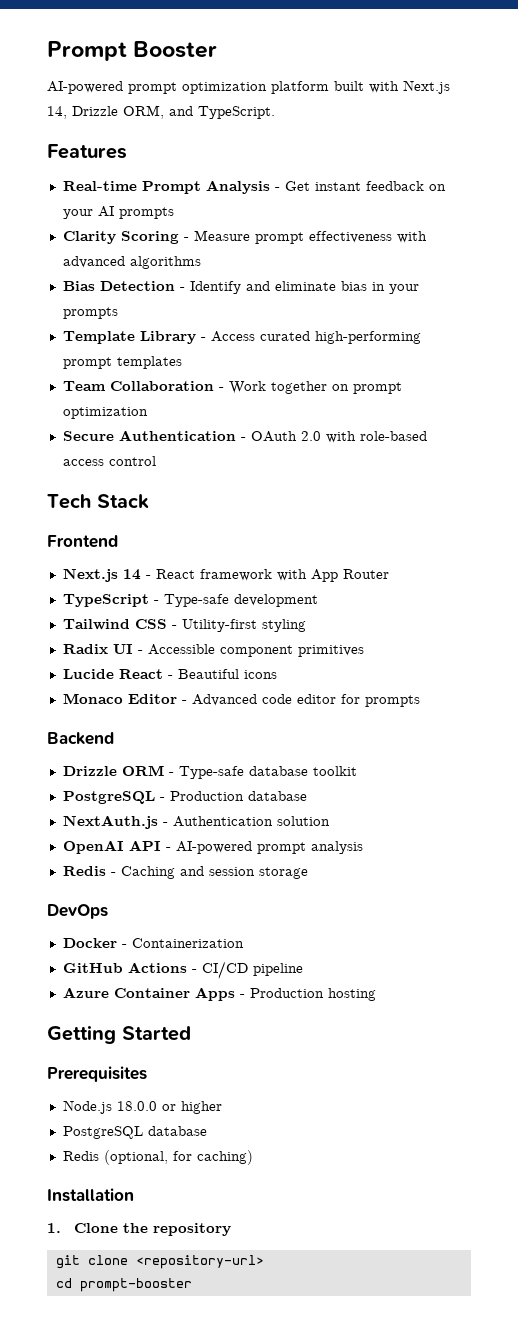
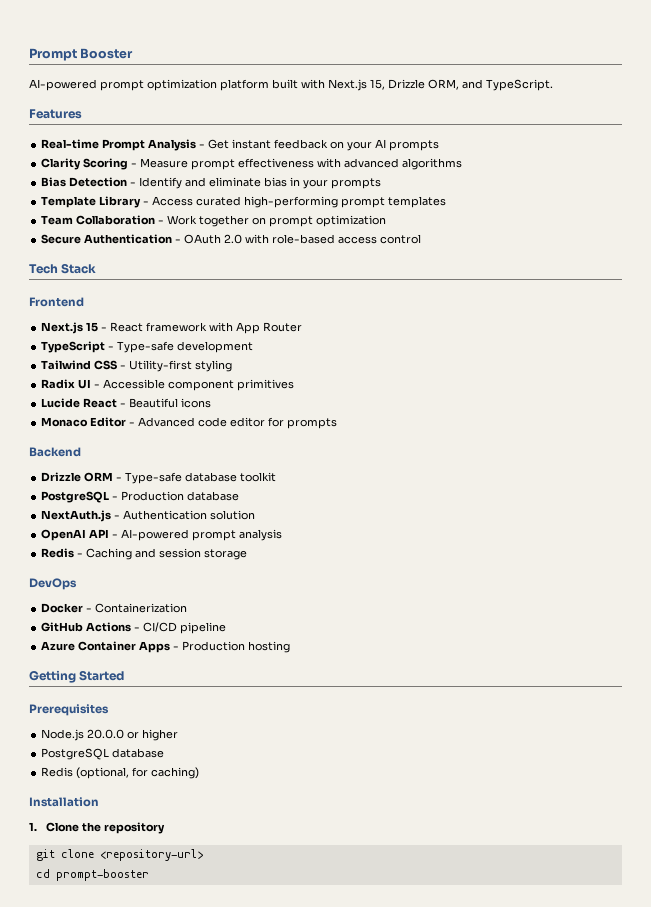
[47,106,67,119] 14, -> [370,79,385,90] 15,
[122,569,141,580] 14 -> [86,322,99,332] 15
[116,1101,157,1111] 18.0.0 -> [87,729,125,739] 20.0.0

